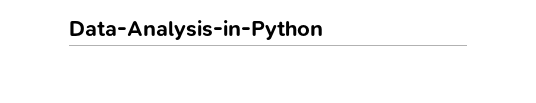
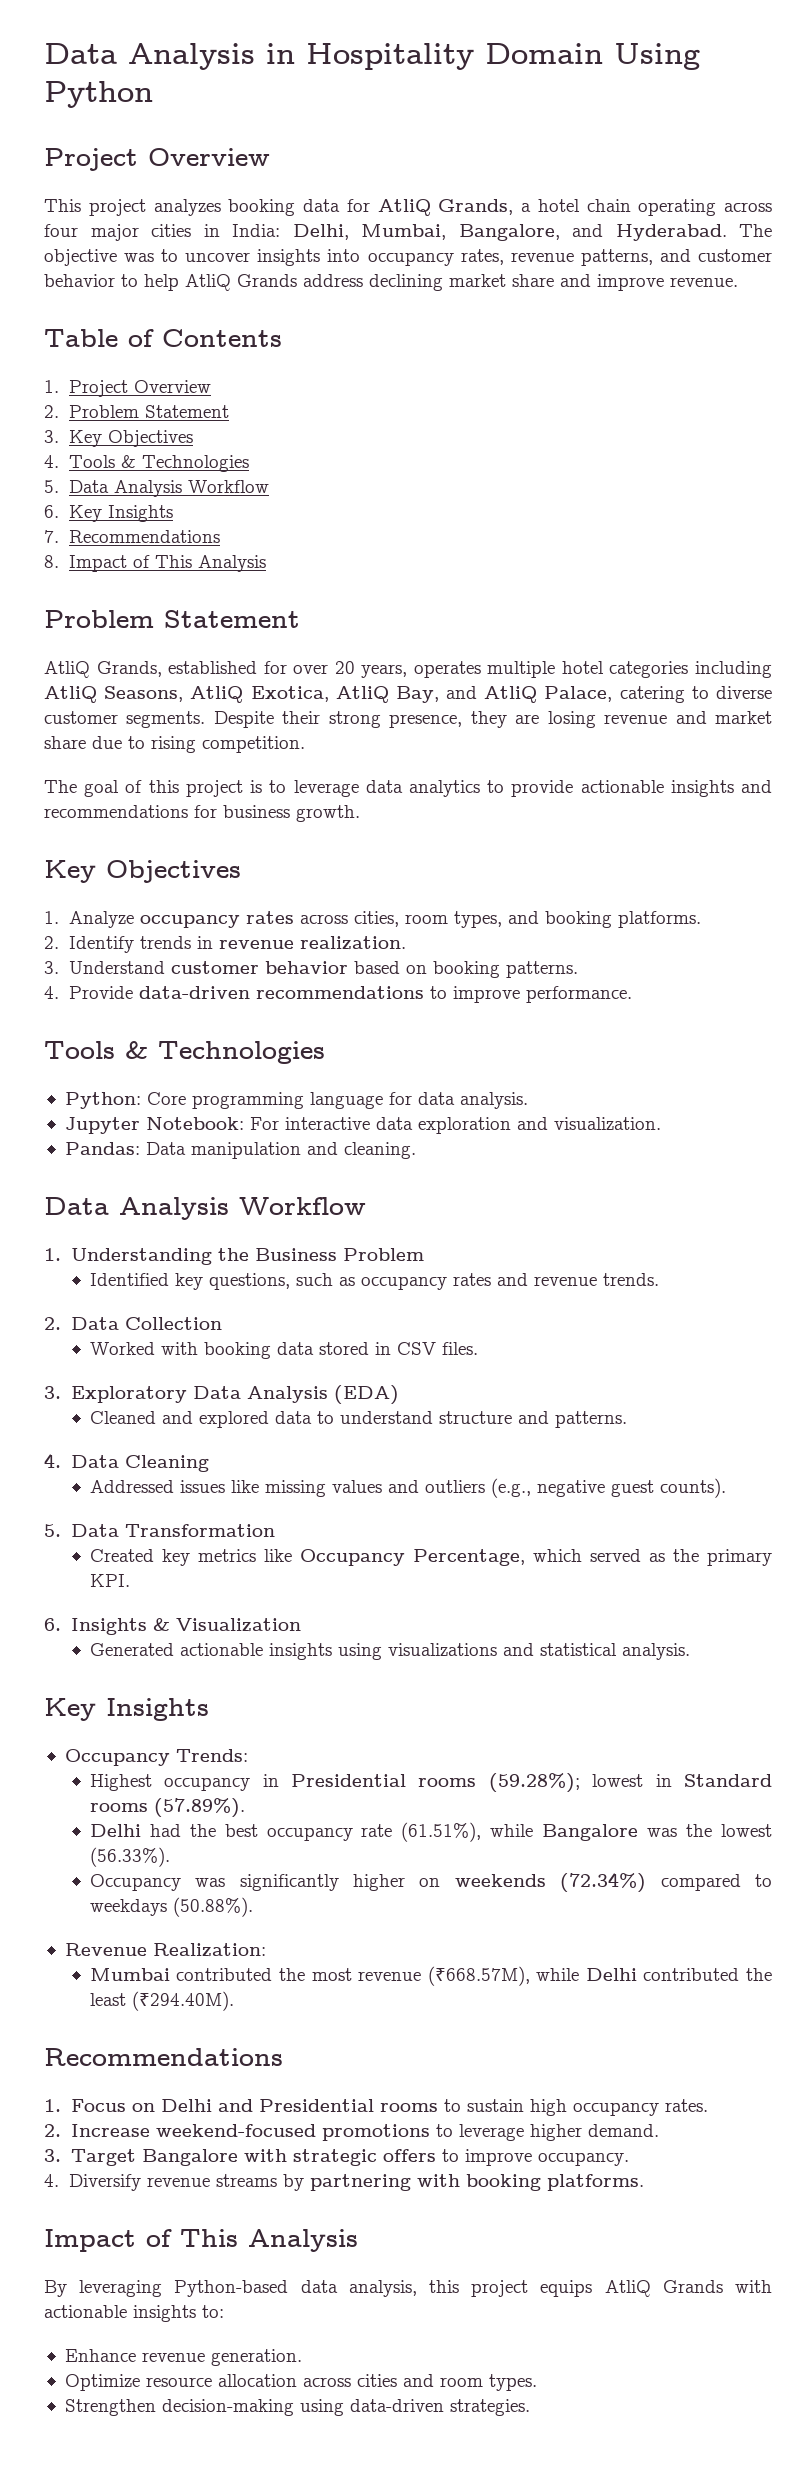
[69,20,323,40] Data-Analysis-in-Python -> [44,43,700,70] [44,81,153,108] [44,148,270,171] [44,199,772,216] [44,224,772,241] [44,249,772,266] [44,274,738,291] [44,329,282,347] [44,380,211,397] [44,405,229,418] [44,430,193,447] [44,455,249,472] [44,480,269,497] [44,505,173,522] [44,530,220,543] [44,555,266,572] [44,610,300,628] [44,661,772,678] [44,686,772,703] [44,711,772,728] [44,736,305,753] [44,780,772,797] [44,805,360,822] [44,860,241,883] [44,911,701,928] [44,936,406,953] [44,961,578,978] [44,986,632,1003] [44,1041,325,1064] [64,1092,528,1109] [64,1117,661,1134] [64,1142,416,1159] [44,1197,366,1220] [44,1248,424,1265] [89,1273,659,1290] [44,1317,222,1330] [89,1342,478,1359] [44,1385,399,1405] [89,1411,627,1428] [44,1453,209,1472] [89,1478,726,1498] [44,1524,275,1537] [89,1549,773,1566] [89,1574,130,1587] [44,1618,301,1635] [89,1643,690,1660] [44,1698,209,1721] [64,1749,248,1766] [89,1773,773,1793] [89,1798,245,1818] [89,1822,772,1842] [89,1847,170,1867] [89,1872,773,1893] [89,1897,253,1917] [64,1943,266,1958] [89,1966,772,1986] [89,1991,234,2011] [44,2048,283,2066] [44,2099,708,2116] [44,2124,659,2141] [44,2149,629,2166] [44,2174,644,2191] [44,2229,358,2252] [44,2280,773,2297] [44,2305,224,2322] [64,2349,302,2366] [64,2374,537,2391] [64,2399,530,2416] Data Analysis in Hospitality Domain Using Python // Project Overview // This project analyzes booking data for AtliQ Grands, a hotel chain operating across four major cities in India: Delhi, Mumbai, Bangalore, and Hyderabad. The objective was to uncover insights into occupancy rates, revenue patterns, and customer behavior to help AtliQ Grands address declining market share and improve revenue. // Table of Contents // 1. Project Overview // 2. Problem Statement // 3. Key Objectives // 4. Tools & Technologies // 5. Data Analysis Workflow // 6. Key Insights // 7. Recommendations // 8. Impact of This Analysis // Problem Statement // AtliQ Grands, established for over 20 years, operates multiple hotel categories including AtliQ Seasons, AtliQ Exotica, AtliQ Bay, and AtliQ Palace, catering to diverse customer segments. Despite their strong presence, they are losing revenue and market share due to rising competition. // The goal of this project is to leverage data analytics to provide actionable insights and recommendations for business growth. // Key Objectives // 1. Analyze occupancy rates across cities, room types, and booking platforms. // 2. Identify trends in revenue realization. // 3. Understand customer behavior based on booking patterns. // 4. Provide data-driven recommendations to improve performance. // Tools & Technologies // Python: Core programming language for data analysis. // Jupyter Notebook: For interactive data exploration and visualization. // Pandas: Data manipulation and cleaning. // Data Analysis Workflow // 1. Understanding the Business Problem // Identified key questions, such as occupancy rates and revenue trends. // 2. Data Collection // Worked with booking data stored in CSV files. // 3. Exploratory Data Analysis (EDA) // Cleaned and explored data to understand structure and patterns. // 4. Data Cleaning // Addressed issues like missing values and outliers (e.g., negative guest counts). // 5. Data Transformation // Created key metrics like Occupancy Percentage, which served as the primary KPI. // 6. Insights & Visualization // Generated actionable insights using visualizations and statistical analysis. // Key Insights // Occupancy Trends: // Highest occupancy in Presidential rooms (59.28%); lowest in Standard rooms (57.89%). // Delhi had the best occupancy rate (61.51%), while Bangalore was the lowest (56.33%). // Occupancy was significantly higher on weekends (72.34%) compared to weekdays (50.88%). // Revenue Realization: // Mumbai contributed the most revenue (₹668.57M), while Delhi contributed the least (₹294.40M). // Recommendations // 1. Focus on Delhi and Presidential rooms to sustain high occupancy rates. // 2. Increase weekend-focused promotions to leverage higher demand. // 3. Target Bangalore with strategic offers to improve occupancy. // 4. Diversify revenue streams by partnering with booking platforms. // Impact of This Analysis // By leveraging Python-based data analysis, this project equips AtliQ Grands with actionable insights to: // Enhance revenue generation. // Optimize resource allocation across cities and room types. // Strengthen decision-making using data-driven strategies.

